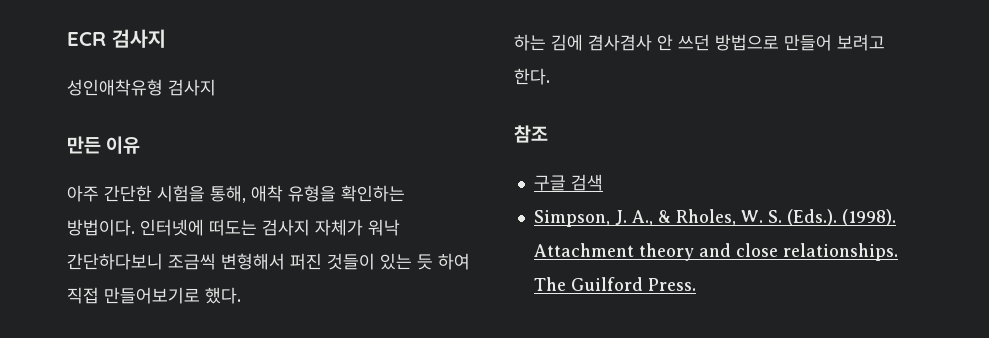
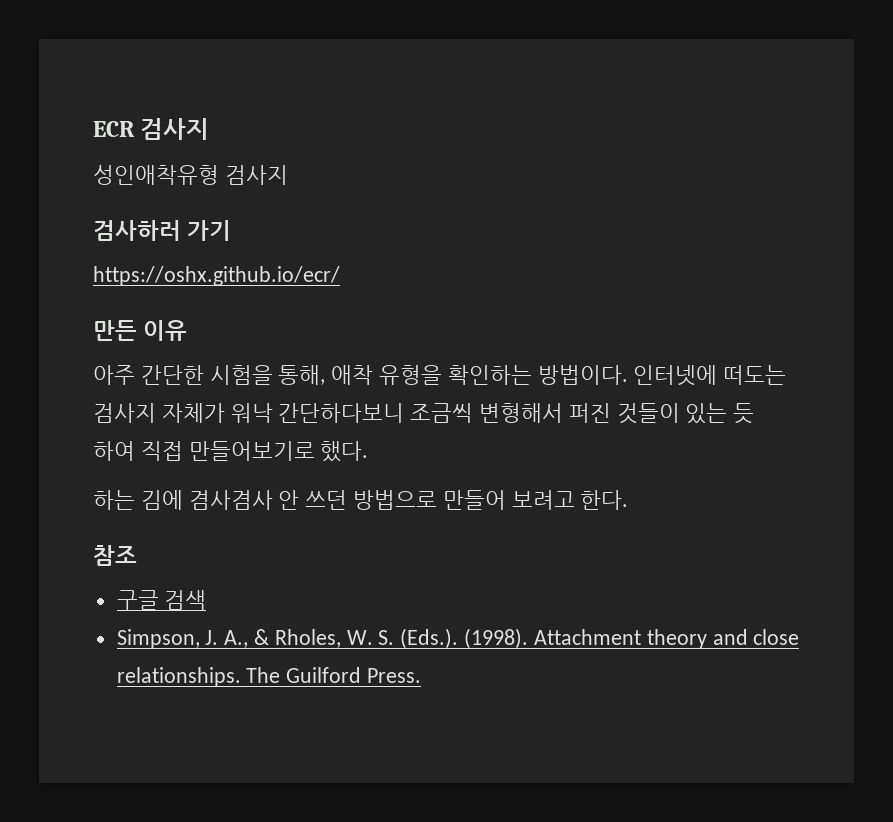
(216, 87) none -> [93,220,232,241] [93,266,340,286] // 검사하러 가기 // https://oshx.github.io/ecr/

